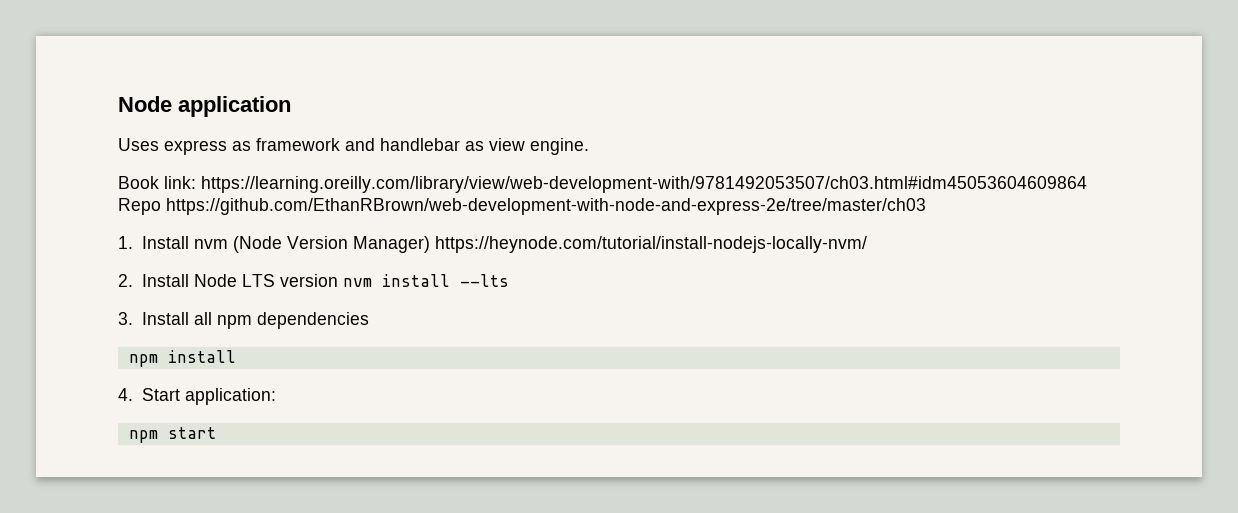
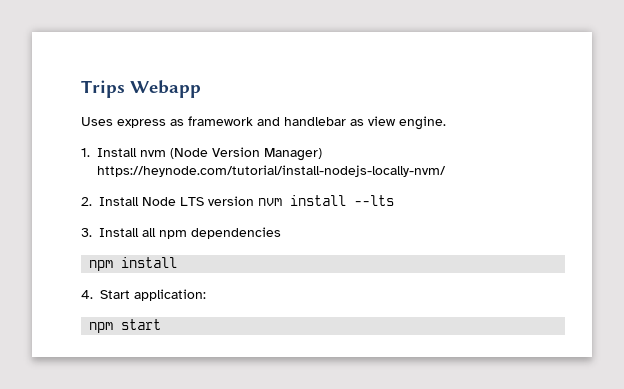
[118,96,291,117] Node application -> [81,80,201,98] Trips Webapp
[118,176,1087,193] [118,198,926,215] // Book link: https://learning.oreilly.com/library/view/web-development-with/9781492053507/ch03.html#idm45053604609864 Repo https://github.com/EthanRBrown/web-development-with-node-and-express-2e/tree/master/ch03 -> (446, 123) none

